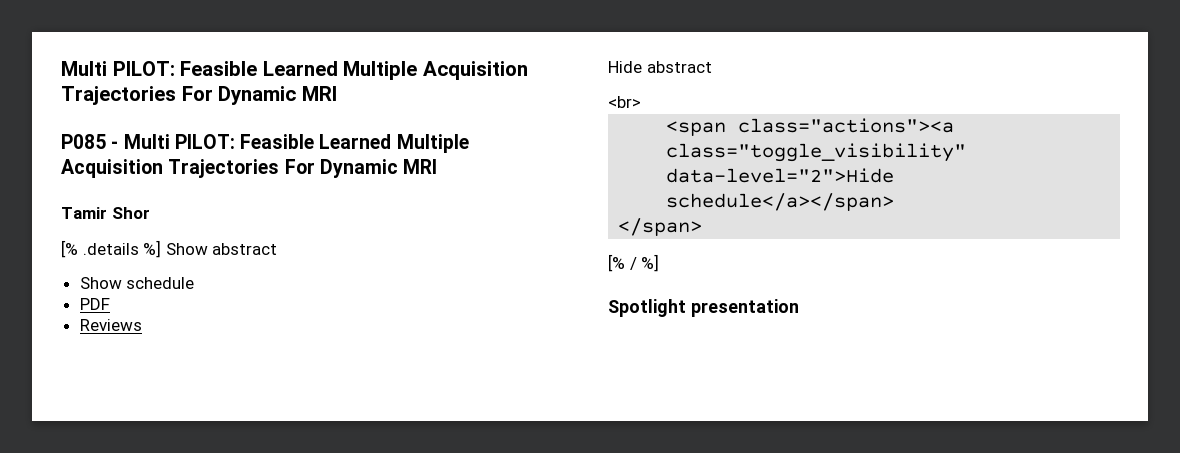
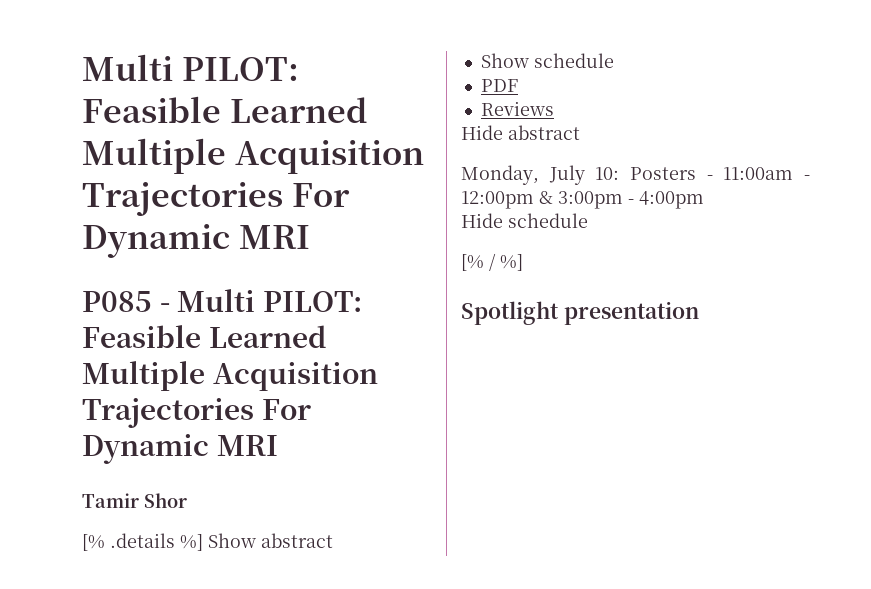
[608,96,641,108] [666,118,955,136] [666,143,967,162] [666,168,895,183] [666,193,895,211] [618,218,703,236] <br> // <span class="actions"><a class="toggle_visibility" data-level="2">Hide schedule</a></span> // </span> -> [461,165,810,185] [461,191,704,209] [461,213,588,228] Monday, July 10: Posters - 11:00am - 12:00pm & 3:00pm - 4:00pm // Hide schedule

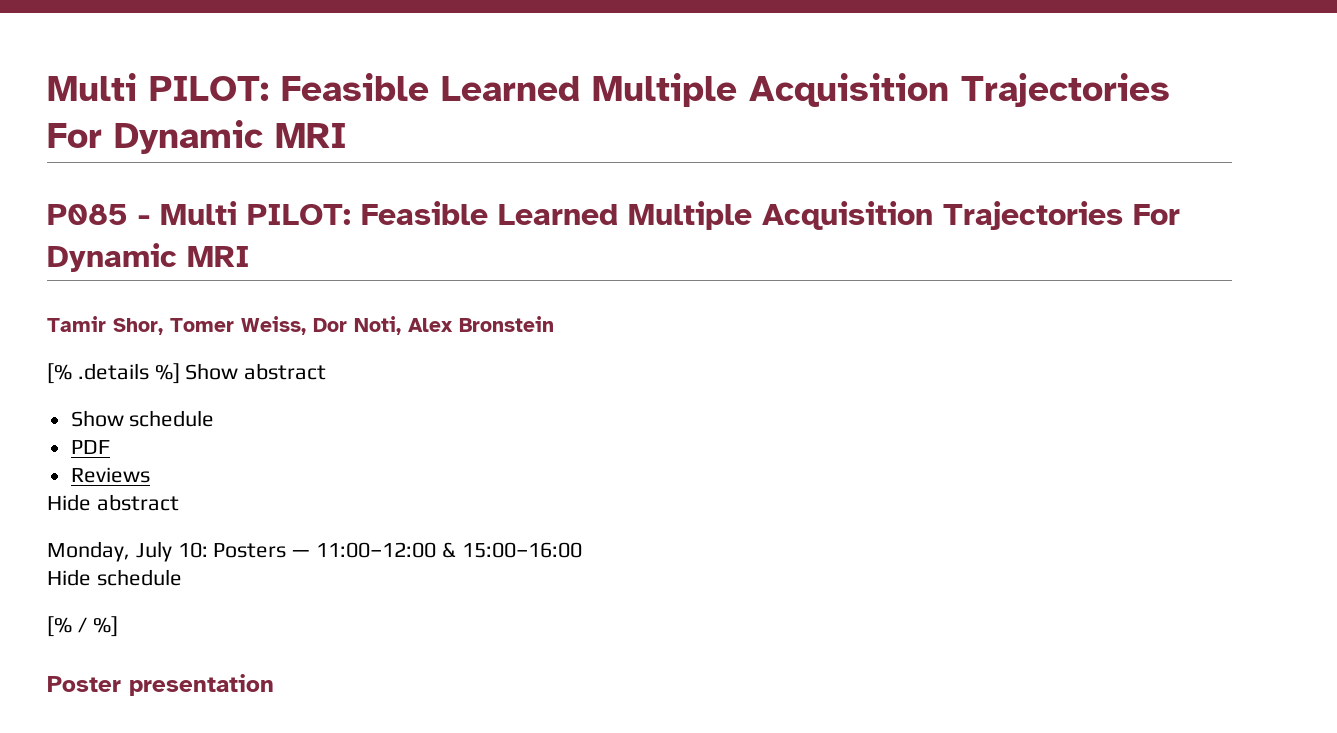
[144,493,187,508] Shor -> [113,316,554,335] Shor, Tomer Weiss, Dor Noti, Alex Bronstein
[706,167,810,180] [461,191,704,209] - 11:00am - 12:00pm & 3:00pm - 4:00pm -> [292,542,582,558] — 11:00–12:00 & 15:00–16:00
[461,301,559,325] Spotlight -> [47,676,121,692] Poster

